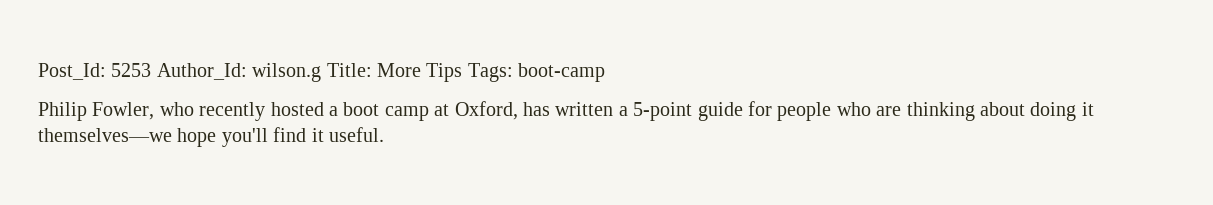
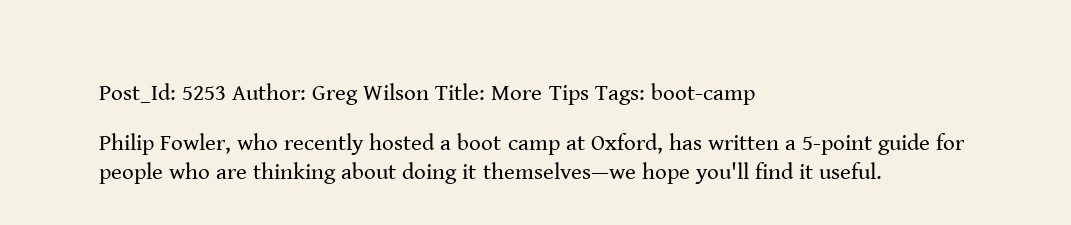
[156,63,322,82] Author_Id: wilson.g -> [232,83,430,105] Author: Greg Wilson

